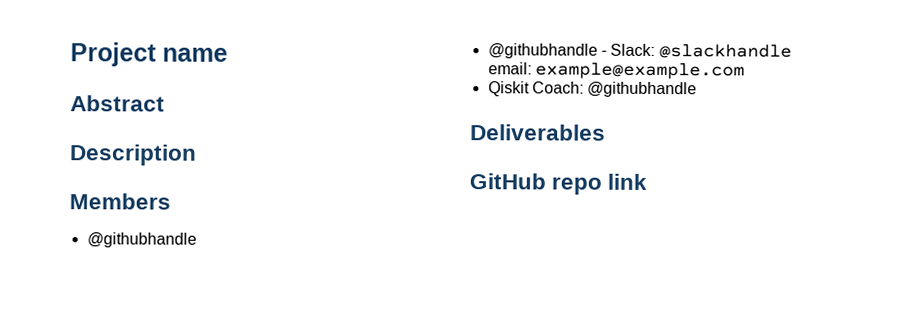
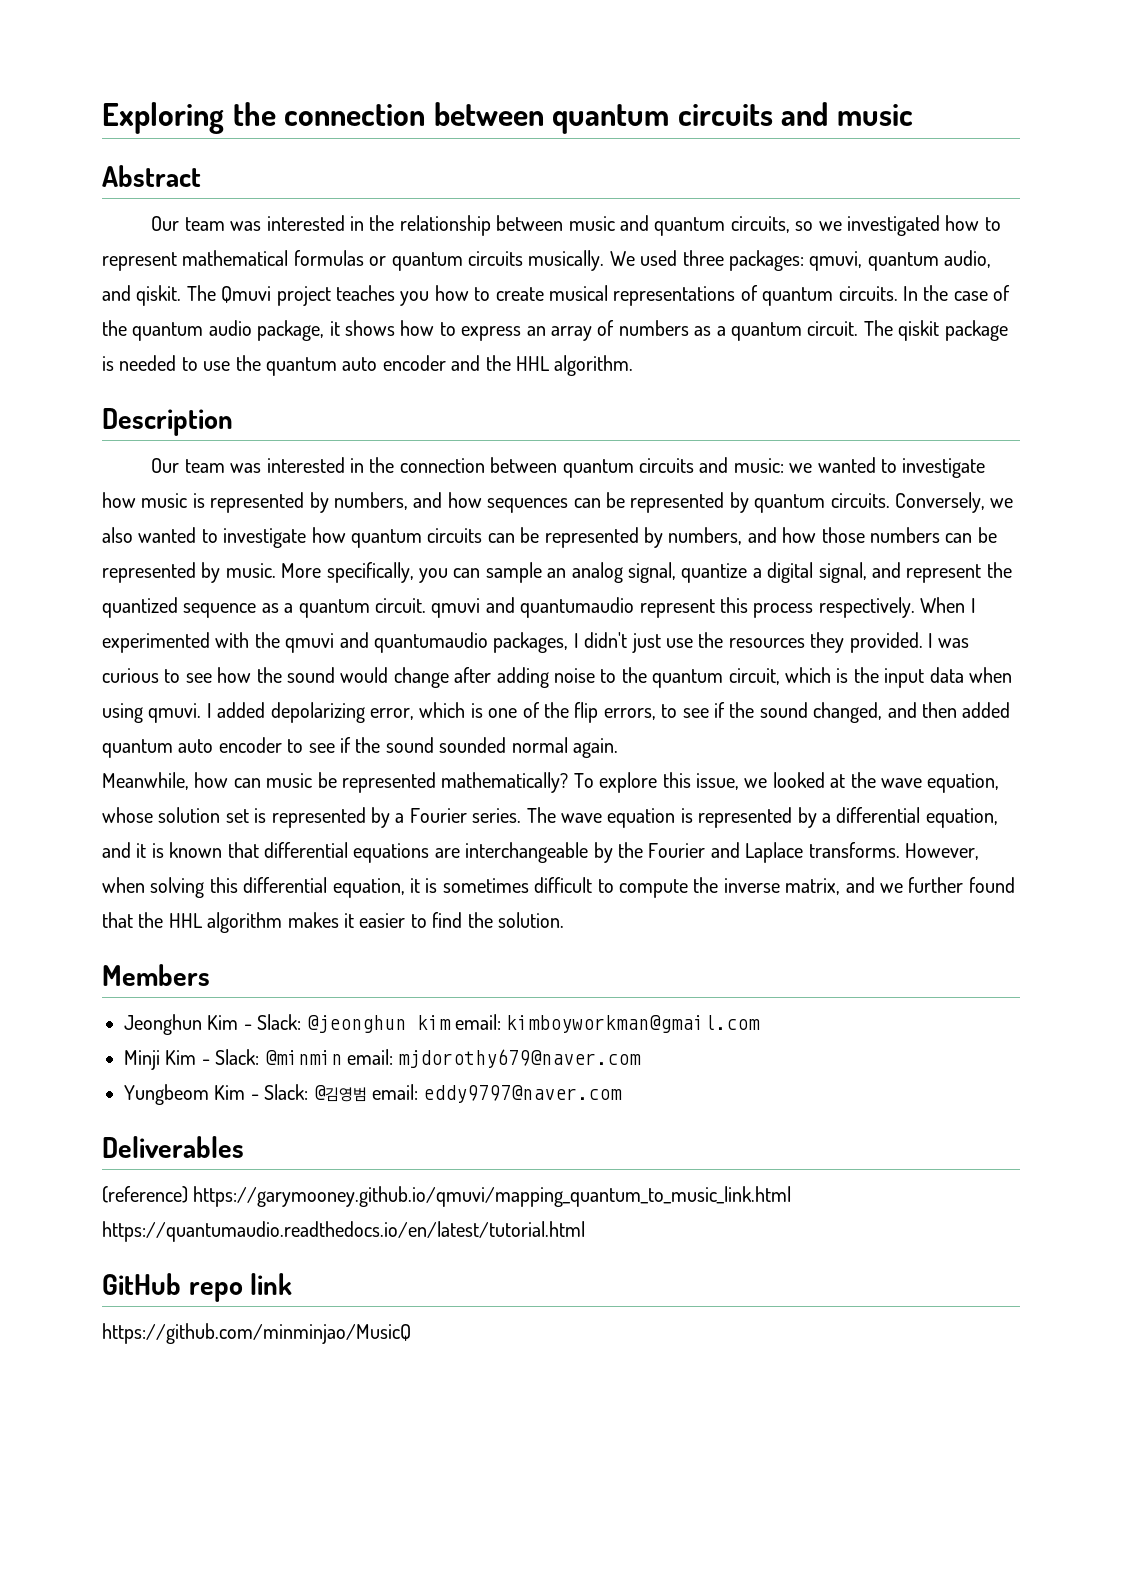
[70,42,228,67] [70,95,165,112] [69,144,197,166] [69,193,171,210] [86,232,197,248] [487,43,792,59] [487,62,745,80] [487,81,698,98] [470,124,606,141] Project name // Abstract // Description // Members // @githubhandle // @githubhandle - Slack: @slackhandle email: example@example.com // Qiskit Coach: @githubhandle // Deliverables -> [102,102,913,134] [102,165,201,187] [151,215,1001,236] [102,250,992,271] [102,285,1011,306] [102,320,1008,341] [102,355,634,376] [102,408,233,436] [151,457,986,478] [102,492,1014,513] [102,527,997,548] [102,562,1012,583] [102,597,976,618] [102,632,970,653] [102,667,1012,688] [102,702,1011,723] [102,737,618,758] [102,772,1000,793] [102,807,998,828] [102,842,979,863] [102,877,1015,898] [102,912,564,933] [102,964,210,986] [124,1014,761,1035] [124,1049,642,1070] [124,1084,623,1105] [102,1136,244,1158] [102,1186,792,1207] [102,1221,585,1242] Exploring the connection between quantum circuits and music // Abstract // Our team was interested in the relationship between music and quantum circuits, so we investigated how to represent mathematical formulas or quantum circuits musically. We used three packages: qmuvi, quantum audio, and qiskit. The Qmuvi project teaches you how to create musical representations of quantum circuits. In the case of the quantum audio package, it shows how to express an array of numbers as a quantum circuit. The qiskit package is needed to use the quantum auto encoder and the HHL algorithm. // Description // Our team was interested in the connection between quantum circuits and music: we wanted to investigate how music is represented by numbers, and how sequences can be represented by quantum circuits. Conversely, we also wanted to investigate how quantum circuits can be represented by numbers, and how those numbers can be represented by music. More specifically, you can sample an analog signal, quantize a digital signal, and represent the quantized sequence as a quantum circuit. qmuvi and quantumaudio represent this process respectively. When I experimented with the qmuvi and quantumaudio packages, I didn't just use the resources they provided. I was curious to see how the sound would change after adding noise to the quantum circuit, which is the input data when using qmuvi. I added depolarizing error, which is one of the flip errors, to see if the sound changed, and then added quantum auto encoder to see if the sound sounded normal again. // Meanwhile, how can music be represented mathematically? To explore this issue, we looked at the wave equation, whose solution set is represented by a Fourier series. The wave equation is represented by a differential equation, and it is known that differential equations are interchangeable by the Fourier and Laplace transforms. However, when solving this differential equation, it is sometimes difficult to compute the inverse matrix, and we further found that the HHL algorithm makes it easier to find the solution. // Members // Jeonghun Kim - Slack: @jeonghun kim email: kimboyworkman@gmail.com // Minji Kim - Slack: @minmin email: mjdorothy679@naver.com // Yungbeom Kim - Slack: @김영범 email: eddy9797@naver.com // Deliverables // (reference) https://garymooney.github.io/qmuvi/mapping_quantum_to_music_link.html https://quantumaudio.readthedocs.io/en/latest/tutorial.html
(648, 181) none -> [102,1323,411,1344] // https://github.com/minminjao/MusicQ

